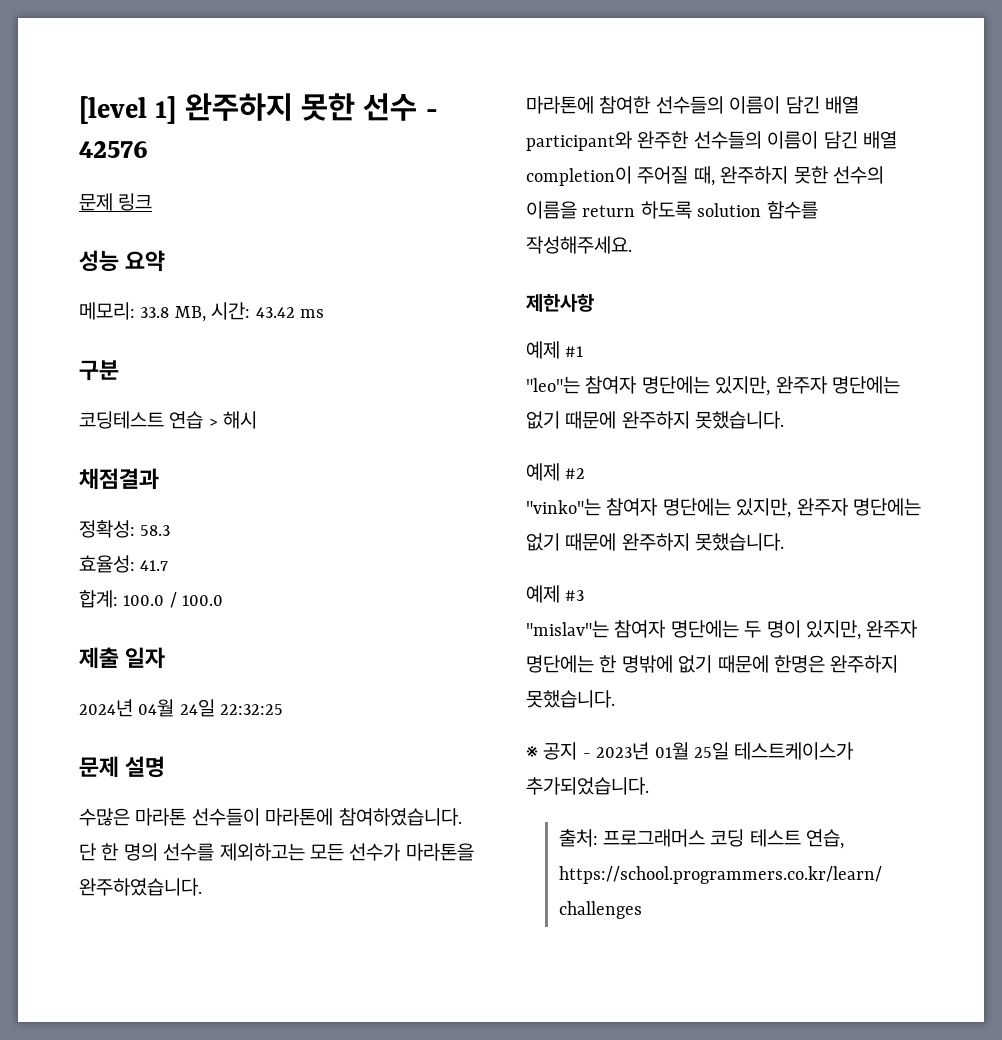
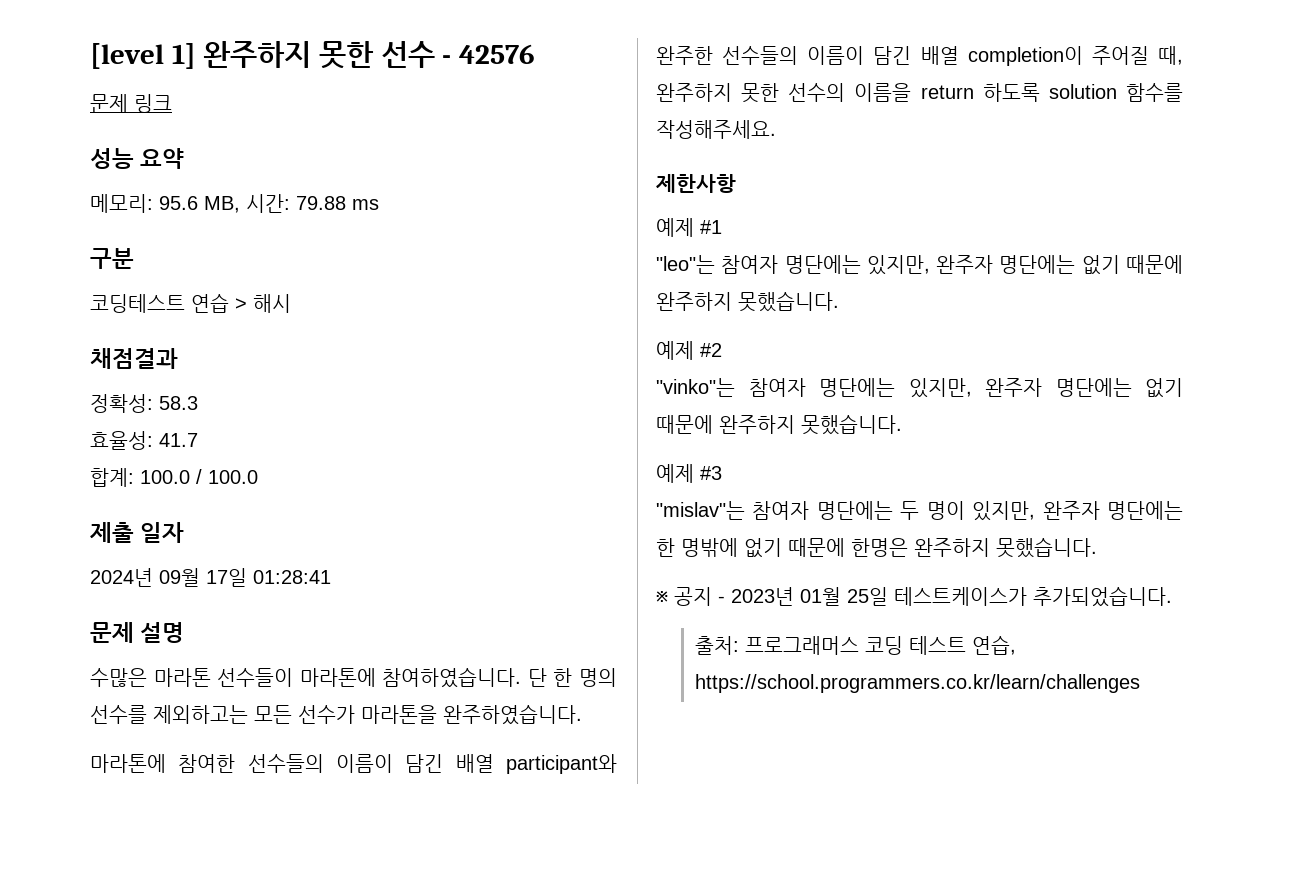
[140,307,170,318] 33.8 -> [159,196,198,210] 95.6
[255,307,295,318] 43.42 -> [296,196,346,210] 79.88
[138,699,284,717] 04월 24일 22:32:25 -> [159,568,331,587] 09월 17일 01:28:41

